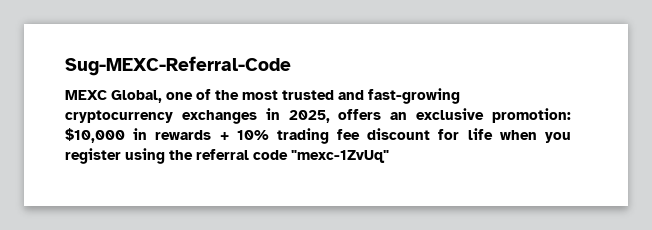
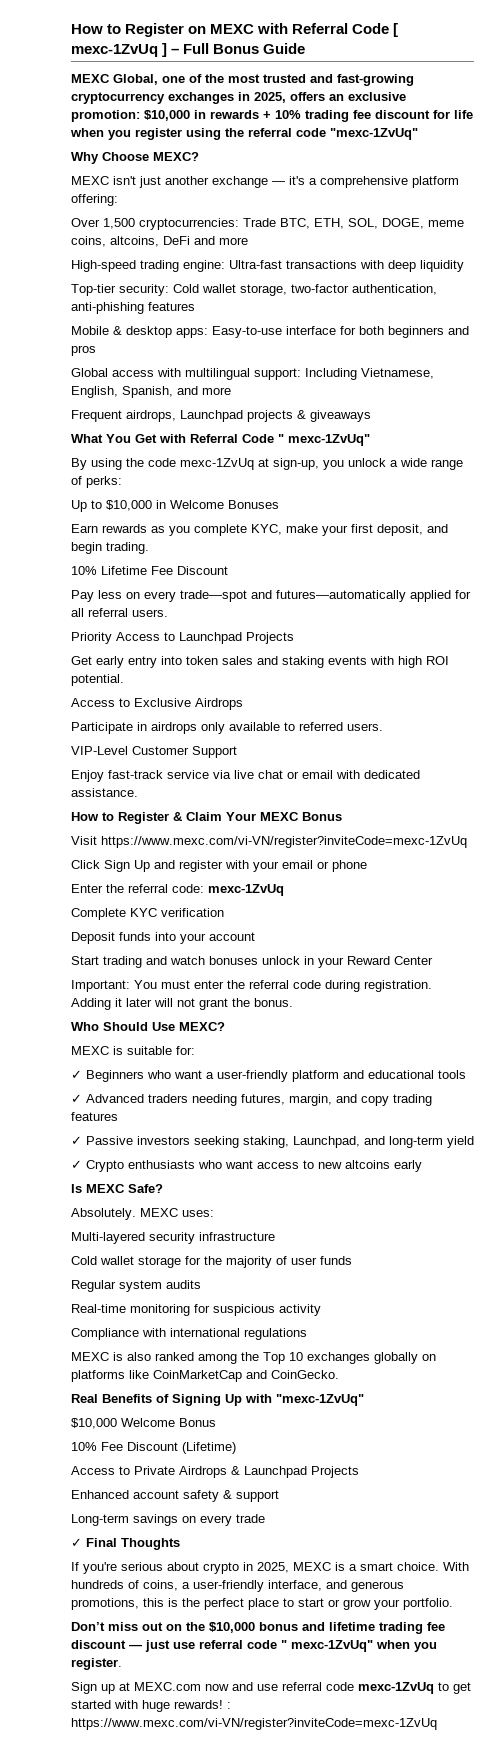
[65,56,291,76] Sug-MEXC-Referral-Code -> [71,23,399,37] [71,43,306,57] How to Register on MEXC with Referral Code [ mexc-1ZvUq ] – Full Bonus Guide
(389, 156) none -> [71,152,199,164] [71,176,459,188] [71,194,118,206] [71,218,464,230] [71,236,248,247] [71,260,464,272] [71,284,437,296] [71,302,195,314] [71,326,469,338] [71,345,96,356] [71,368,434,380] [71,386,231,398] [71,410,371,422] [71,434,370,446] [71,458,463,470] [71,476,122,488] [71,500,279,512] [71,524,448,536] [71,542,149,554] [71,566,228,575] [71,590,471,602] [71,608,168,617] [71,632,294,644] [71,656,449,668] [71,674,124,686] [71,698,243,710] [71,722,383,734] [71,746,237,758] [71,770,420,782] [71,788,138,797] [71,812,342,824] [71,836,467,848] [71,860,367,872] [71,884,284,896] [71,908,224,920] [71,932,255,944] [71,956,433,968] [71,980,432,992] [71,998,293,1010] [71,1022,225,1031] [71,1046,195,1055] [71,1070,466,1082] [71,1094,432,1106] [71,1112,118,1121] [71,1136,474,1148] [71,1160,422,1172] [71,1184,163,1193] [71,1208,214,1220] [71,1232,275,1244] [71,1256,352,1268] [71,1280,201,1292] [71,1304,321,1316] [71,1328,307,1340] [71,1352,436,1364] [71,1370,339,1382] [71,1394,364,1406] [71,1418,216,1429] [71,1442,236,1454] [71,1466,359,1478] [71,1490,279,1502] [71,1514,265,1526] [71,1538,180,1550] [71,1562,469,1574] [71,1580,404,1592] [71,1598,453,1610] [71,1622,445,1634] [71,1640,437,1652] [71,1658,122,1670] [71,1682,471,1694] [71,1700,231,1712] [71,1718,437,1730] // Why Choose MEXC? // MEXC isn't just another exchange — it's a comprehensive platform offering: // Over 1,500 cryptocurrencies: Trade BTC, ETH, SOL, DOGE, meme coins, altcoins, DeFi and more // High-speed trading engine: Ultra-fast transactions with deep liquidity // Top-tier security: Cold wallet storage, two-factor authentication, anti-phishing features // Mobile & desktop apps: Easy-to-use interface for both beginners and pros // Global access with multilingual support: Including Vietnamese, English, Spanish, and more // Frequent airdrops, Launchpad projects & giveaways // What You Get with Referral Code " mexc-1ZvUq" // By using the code mexc-1ZvUq at sign-up, you unlock a wide range of perks: // Up to $10,000 in Welcome Bonuses // Earn rewards as you complete KYC, make your first deposit, and begin trading. // 10% Lifetime Fee Discount // Pay less on every trade—spot and futures—automatically applied for all referral users. // Priority Access to Launchpad Projects // Get early entry into token sales and staking events with high ROI potential. // Access to Exclusive Airdrops // Participate in airdrops only available to referred users. // VIP-Level Customer Support // Enjoy fast-track service via live chat or email with dedicated assistance. // How to Register & Claim Your MEXC Bonus // Visit https://www.mexc.com/vi-VN/register?inviteCode=mexc-1ZvUq // Click Sign Up and register with your email or phone // Enter the referral code: mexc-1ZvUq // Complete KYC verification // Deposit funds into your account // Start trading and watch bonuses unlock in your Reward Center // Important: You must enter the referral code during registration. Adding it later will not grant the bonus. // Who Should Use MEXC? // MEXC is suitable for: // ✓ Beginners who want a user-friendly platform and educational tools // ✓ Advanced traders needing futures, margin, and copy trading features // ✓ Passive investors seeking staking, Launchpad, and long-term yield // ✓ Crypto enthusiasts who want access to new altcoins early // Is MEXC Safe? // Absolutely. MEXC uses: // Multi-layered security infrastructure // Cold wallet storage for the majority of user funds // Regular system audits // Real-time monitoring for suspicious activity // Compliance with international regulations // MEXC is also ranked among the Top 10 exchanges globally on platforms like CoinMarketCap and CoinGecko. // Real Benefits of Signing Up with "mexc-1ZvUq" // $10,000 Welcome Bonus // 10% Fee Discount (Lifetime) // Access to Private Airdrops & Launchpad Projects // Enhanced account safety & support // Long-term savings on every trade // ✓ Final Thoughts // If you're serious about crypto in 2025, MEXC is a smart choice. With hundreds of coins, a user-friendly interface, and generous promotions, this is the perfect place to start or grow your portfolio. // Don’t miss out on the $10,000 bonus and lifetime trading fee discount — just use referral code " mexc-1ZvUq" when you register. // Sign up at MEXC.com now and use referral code mexc-1ZvUq to get started with huge rewards! : https://www.mexc.com/vi-VN/register?inviteCode=mexc-1ZvUq

